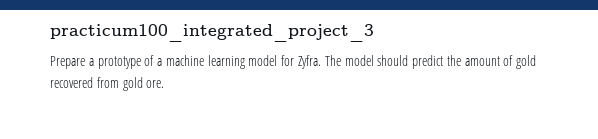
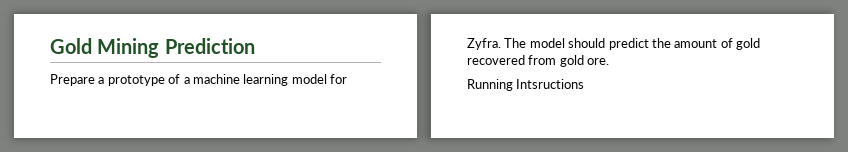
[50,24,374,42] practicum100_integrated_project_3 -> [50,38,255,58] Gold Mining Prediction
(165, 84) none -> [467,79,585,91] // Running Intsructions

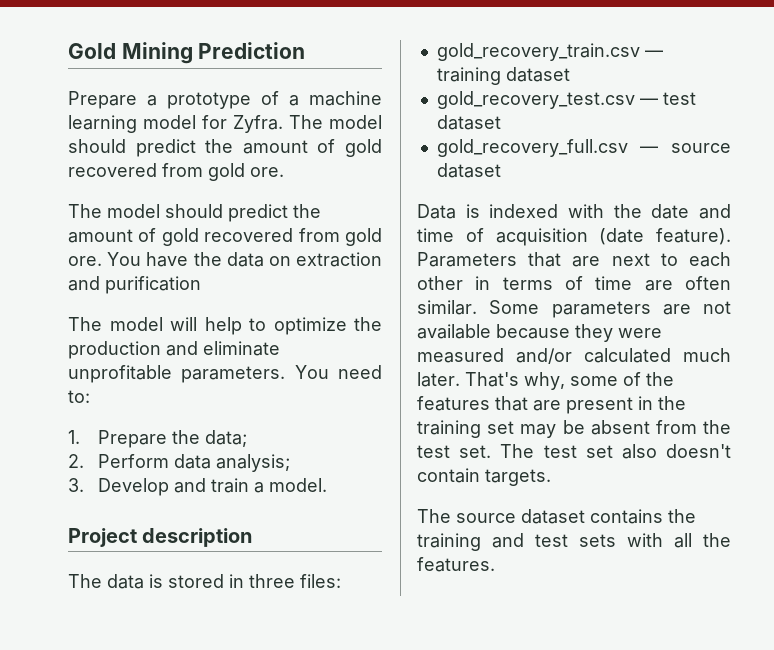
[467,79,585,91] Running Intsructions -> [68,204,321,222] [68,228,382,246] [68,252,382,267] [68,276,201,294] [68,317,382,335] [68,341,280,359] [68,365,382,383] [68,390,90,403] [68,430,248,448] [68,454,291,472] [68,478,328,496] [68,528,253,547] [68,574,341,589] [436,43,663,61] [436,67,570,85] [436,91,696,109] [436,115,501,130] [436,139,731,157] [436,163,501,178] [417,204,731,219] [417,228,731,246] [417,252,731,267] [417,276,731,291] [417,300,731,318] [417,324,662,342] [417,348,731,364] [417,372,674,390] [417,396,686,414] [417,420,731,438] [417,444,731,459] [417,468,551,486] [417,509,696,524] [417,533,731,551] [417,557,495,572] The model should predict the amount of gold recovered from gold ore. You have the data on extraction and purification // The model will help to optimize the production and eliminate unprofitable parameters. You need to: // 1. Prepare the data; // 2. Perform data analysis; // 3. Develop and train a model. // Project description // The data is stored in three files: // gold_recovery_train.csv — training dataset // gold_recovery_test.csv — test dataset // gold_recovery_full.csv — source dataset // Data is indexed with the date and time of acquisition (date feature). Parameters that are next to each other in terms of time are often similar. Some parameters are not available because they were measured and/or calculated much later. That's why, some of the features that are present in the training set may be absent from the test set. The test set also doesn't contain targets. // The source dataset contains the training and test sets with all the features.

